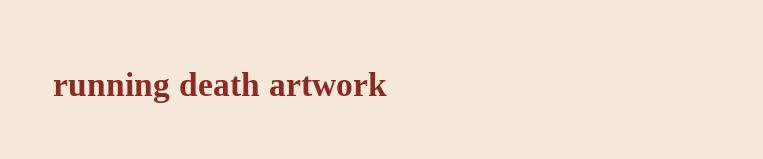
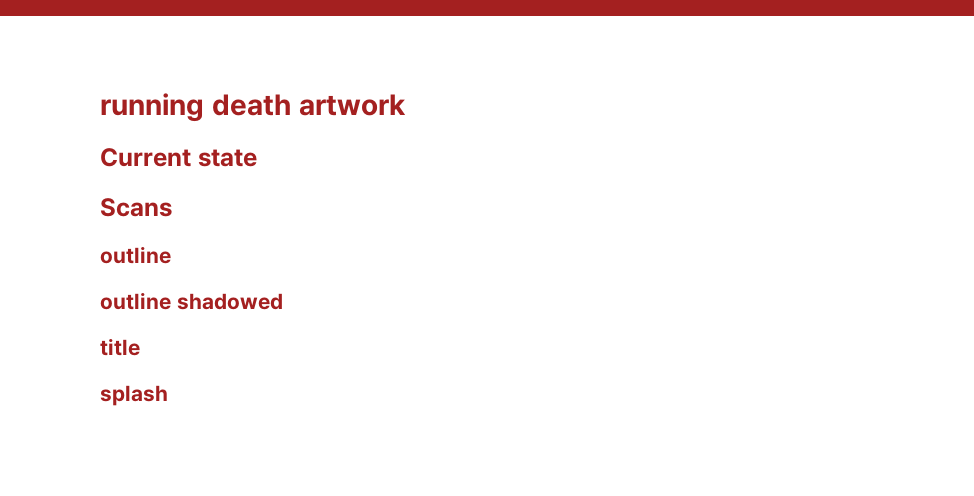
(388, 84) none -> [100,148,257,167] [100,198,172,217] [100,246,171,264] [100,292,283,310] [100,338,140,356] [100,385,168,406] // Current state // Scans // outline // outline shadowed // title // splash

